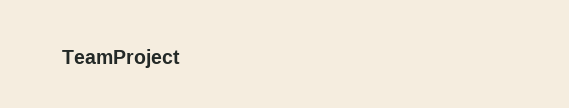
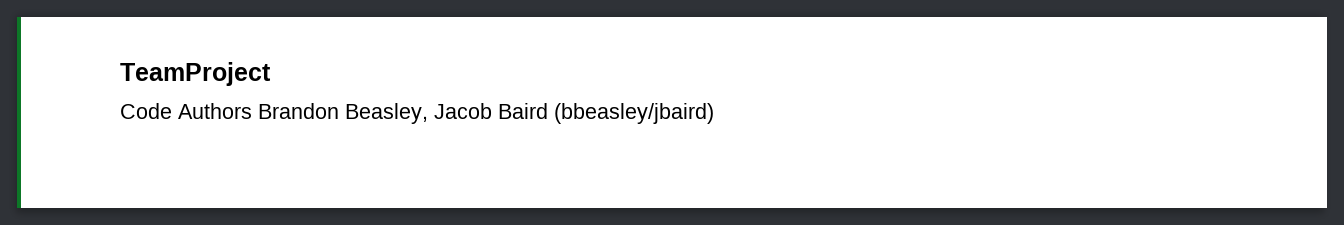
(180, 58) none -> [120,103,714,124] // Code Authors Brandon Beasley, Jacob Baird (bbeasley/jbaird)

